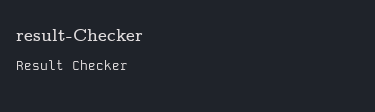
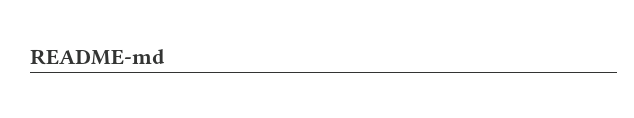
[16,29,143,41] [16,60,128,70] result-Checker // Result Checker -> [30,49,165,65] README-md

